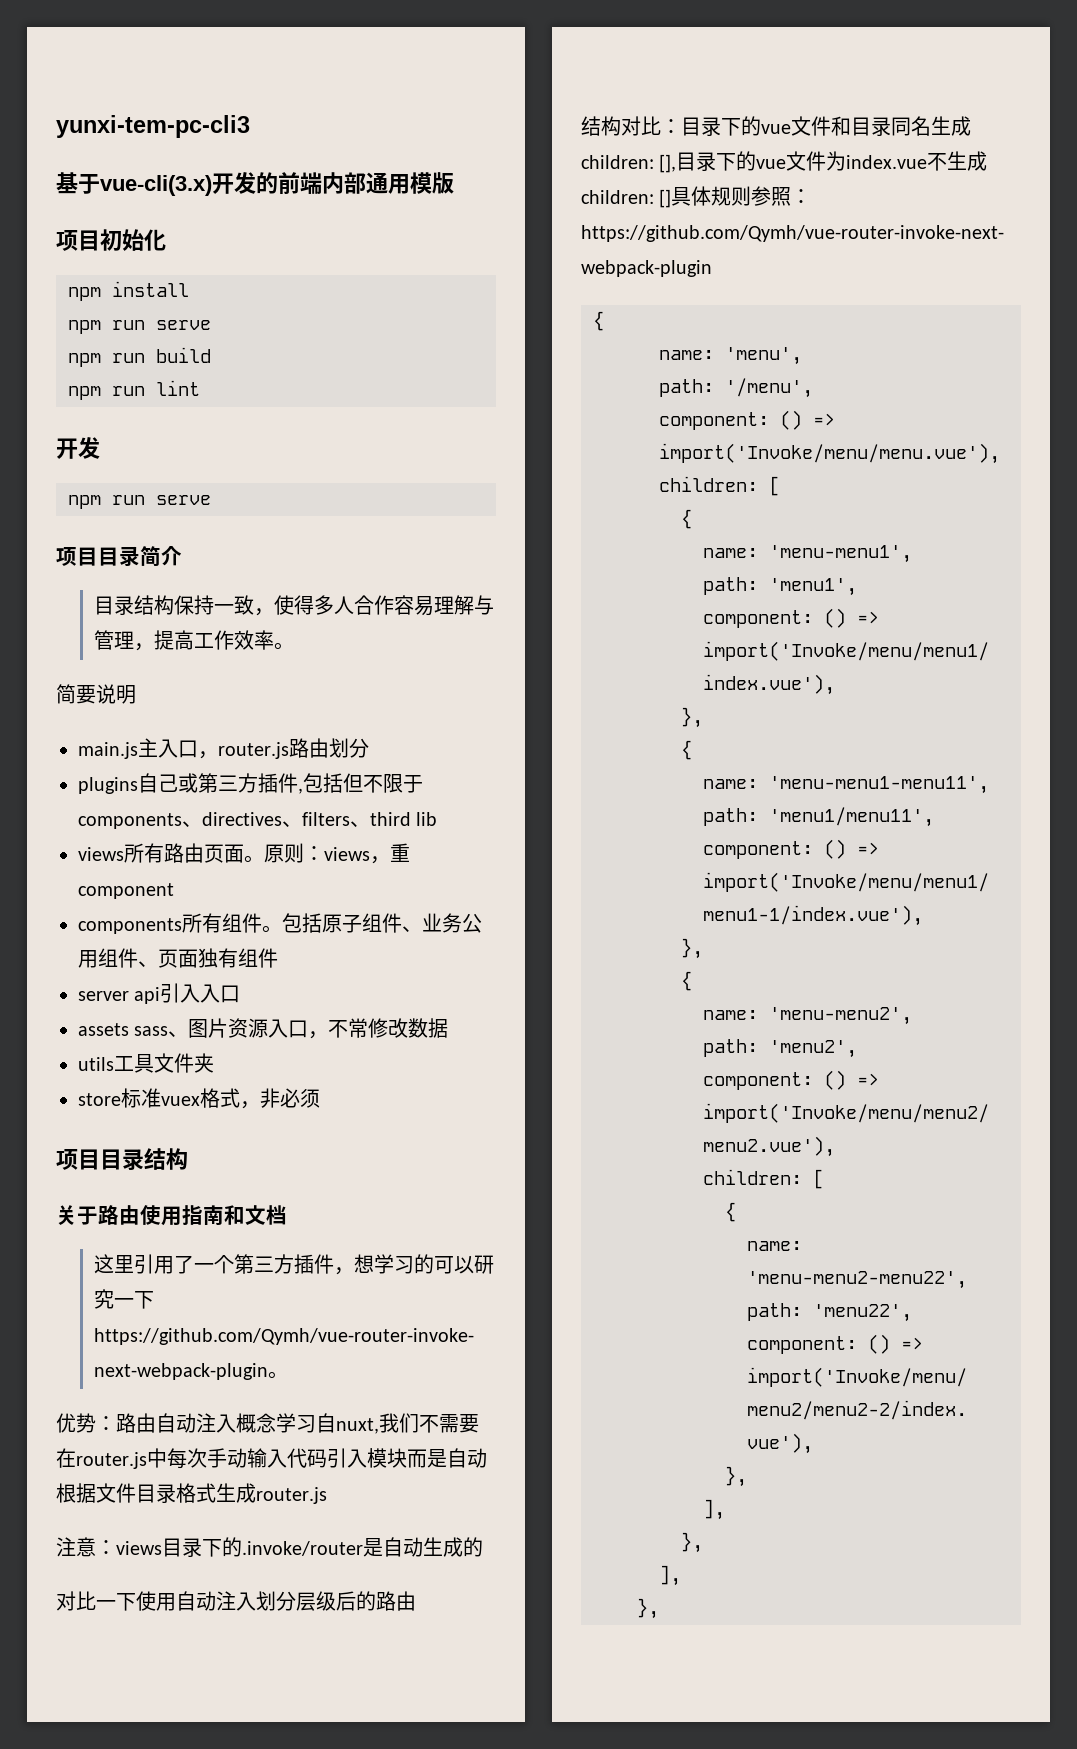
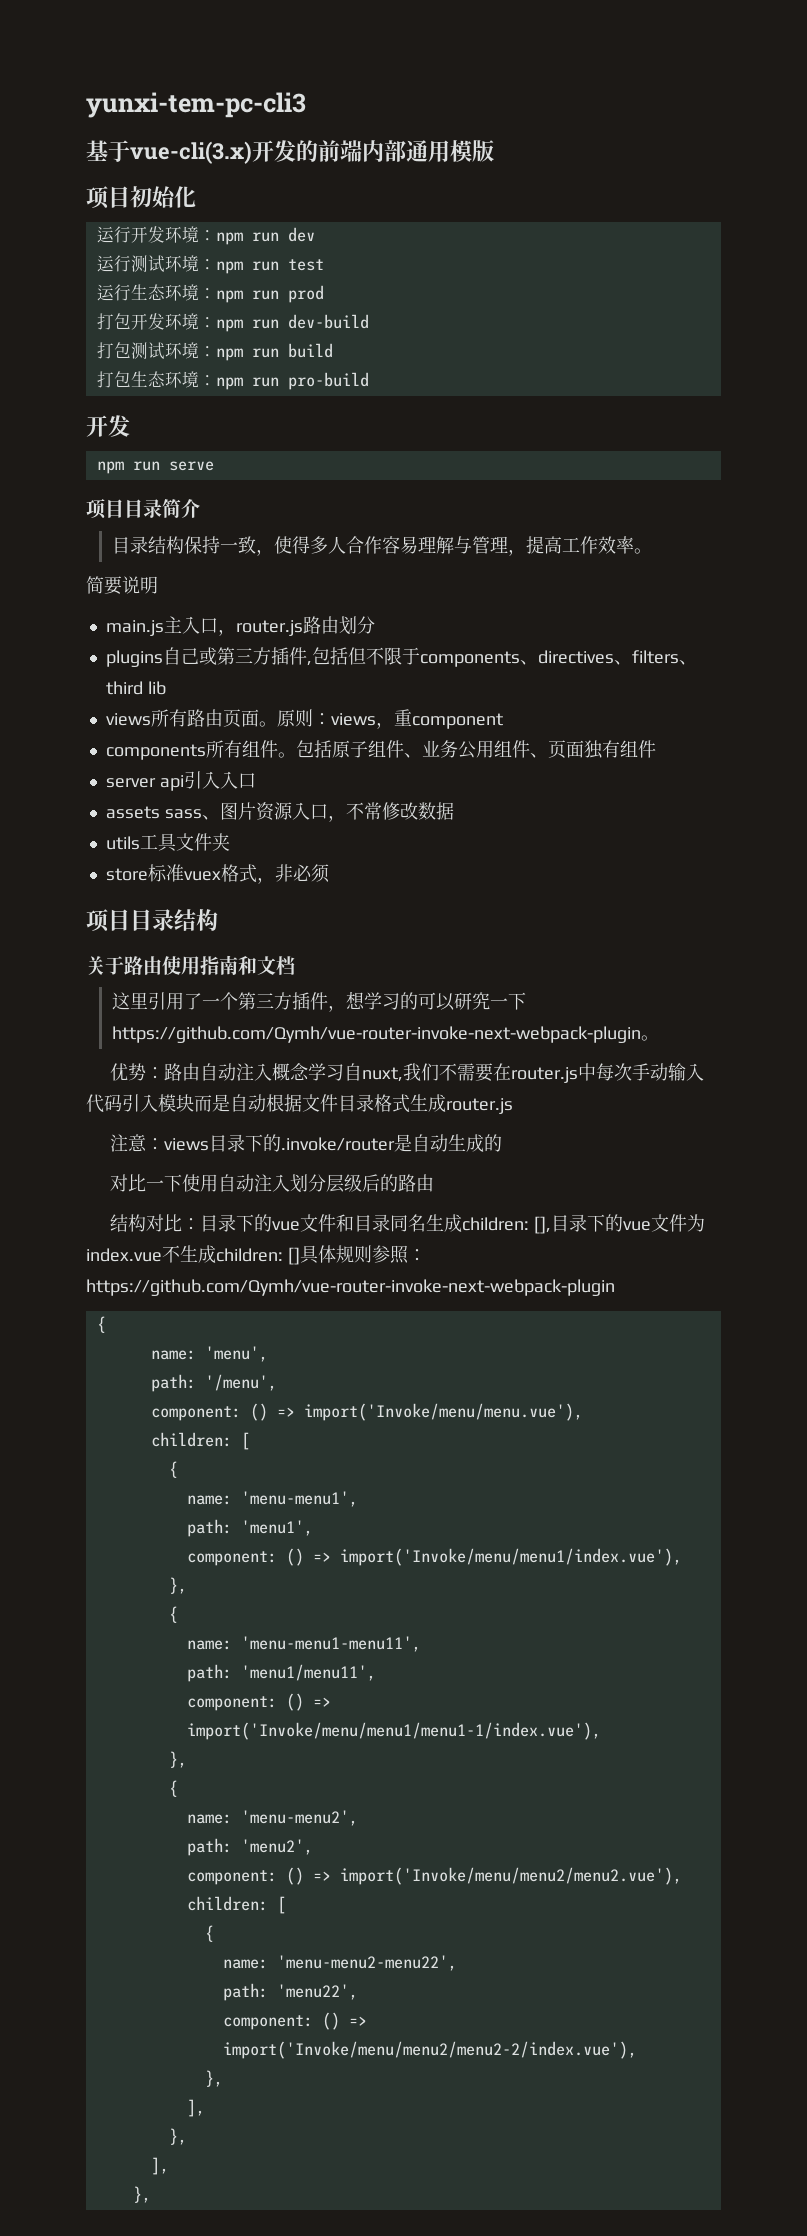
[68,281,189,301] [68,320,211,334] npm install // npm run serve // -> [96,226,315,245] [96,255,324,274] [96,284,324,303] [96,313,369,332] [96,342,216,359] 运行开发环境：npm run dev // 运行测试环境：npm run test // 运行生态环境：npm run prod // 打包开发环境：npm run dev-build // 打包测试环境：
[68,380,200,400] npm run lint -> [96,371,369,390] 打包生态环境：npm run pro-build

